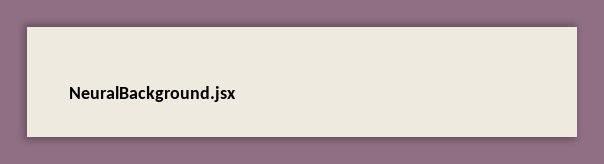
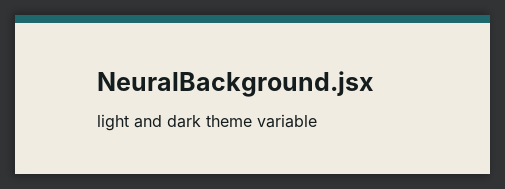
(236, 94) none -> [97,114,317,131] // light and dark theme variable

